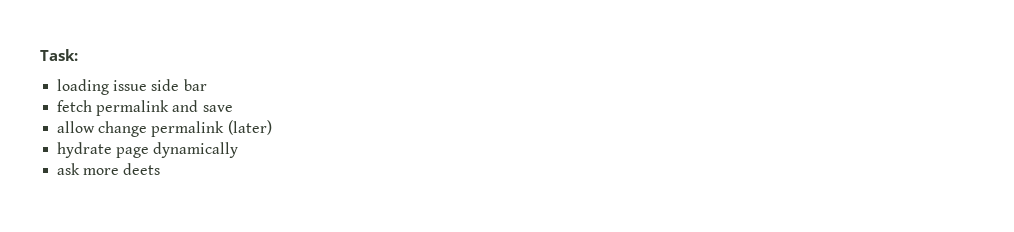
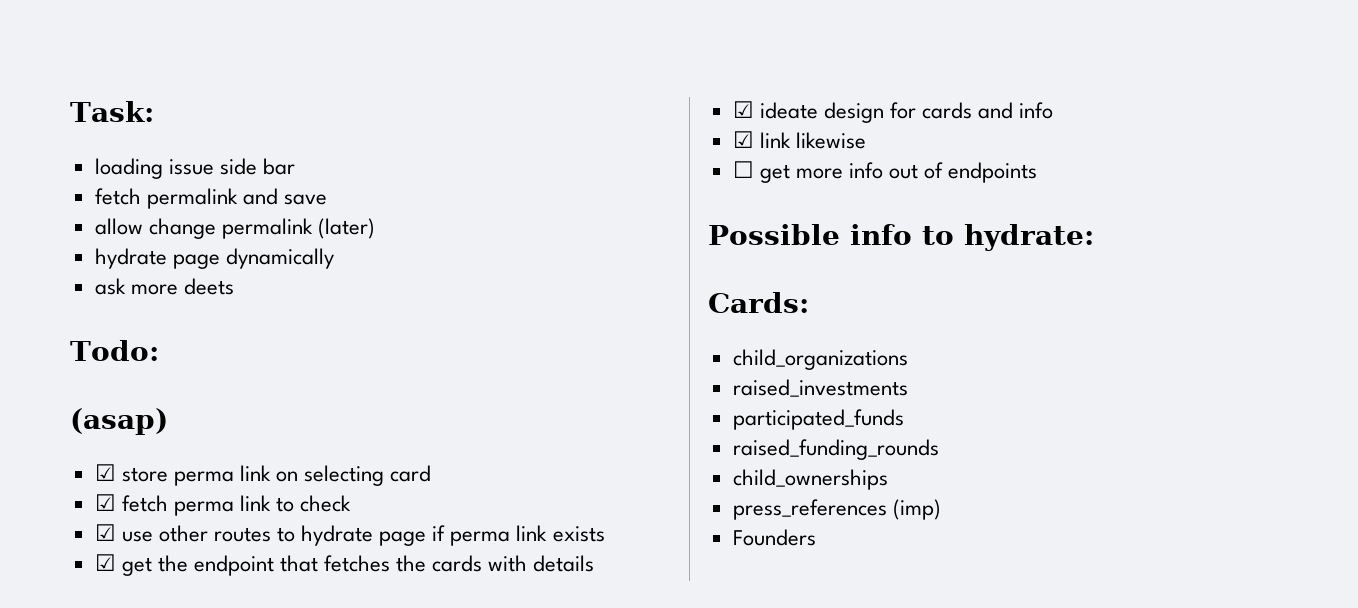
(161, 169) none -> [70,340,159,361] [70,408,168,435] [94,464,432,486] [94,494,352,516] [94,524,605,546] [94,554,595,576] [732,101,1054,123] [732,131,866,149] [732,161,1038,183] [708,224,1094,251] [708,292,809,313] [732,349,908,370] [732,379,908,397] [732,409,904,430] [732,439,939,460] [732,469,888,490] [732,499,941,520] [732,529,816,546] // Todo: // (asap) // ☑ store perma link on selecting card // ☑ fetch perma link to check // ☑ use other routes to hydrate page if perma link exists // ☑ get the endpoint that fetches the cards with details // ☑ ideate design for cards and info // ☑ link likewise // ☐ get more info out of endpoints // Possible info to hydrate: // Cards: // child_organizations // raised_investments // participated_funds // raised_funding_rounds // child_ownerships // press_references (imp) // Founders

